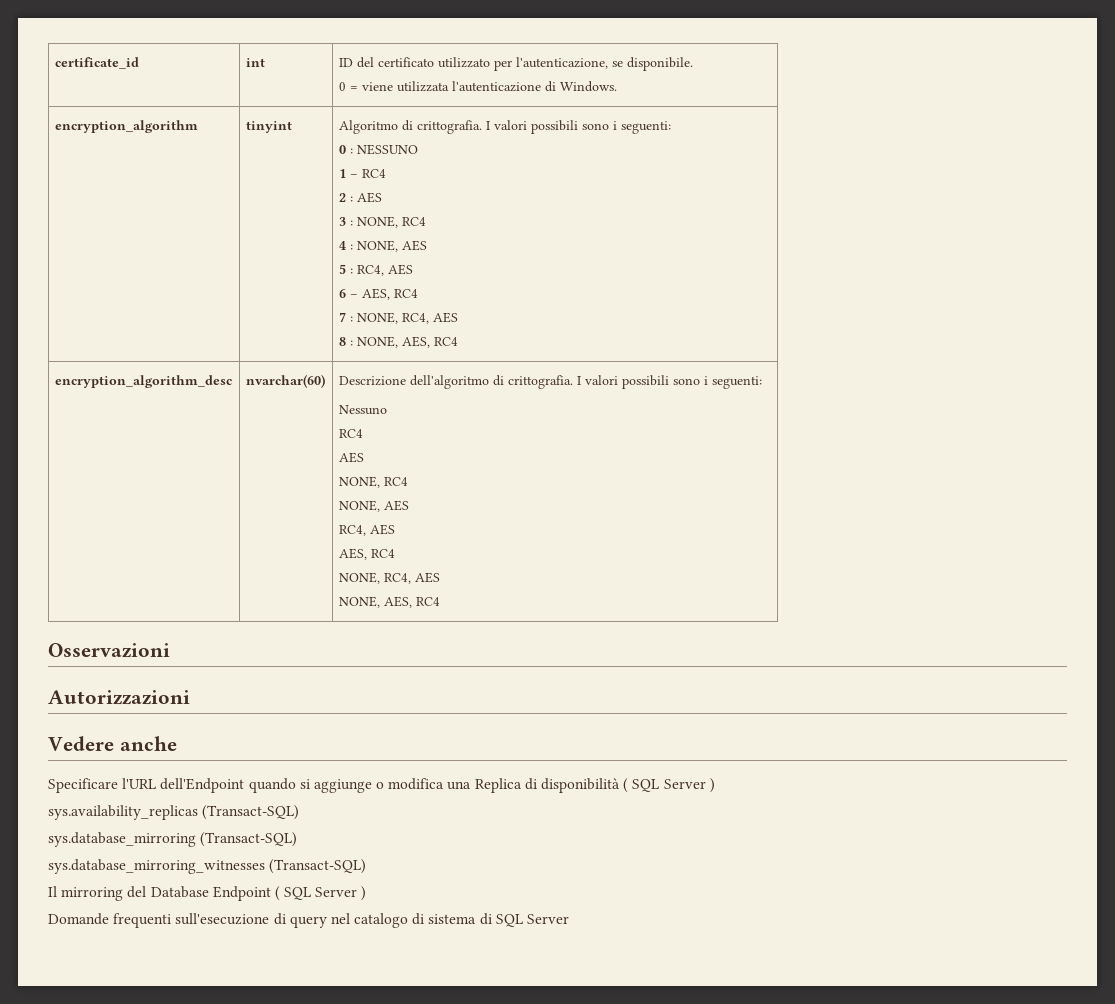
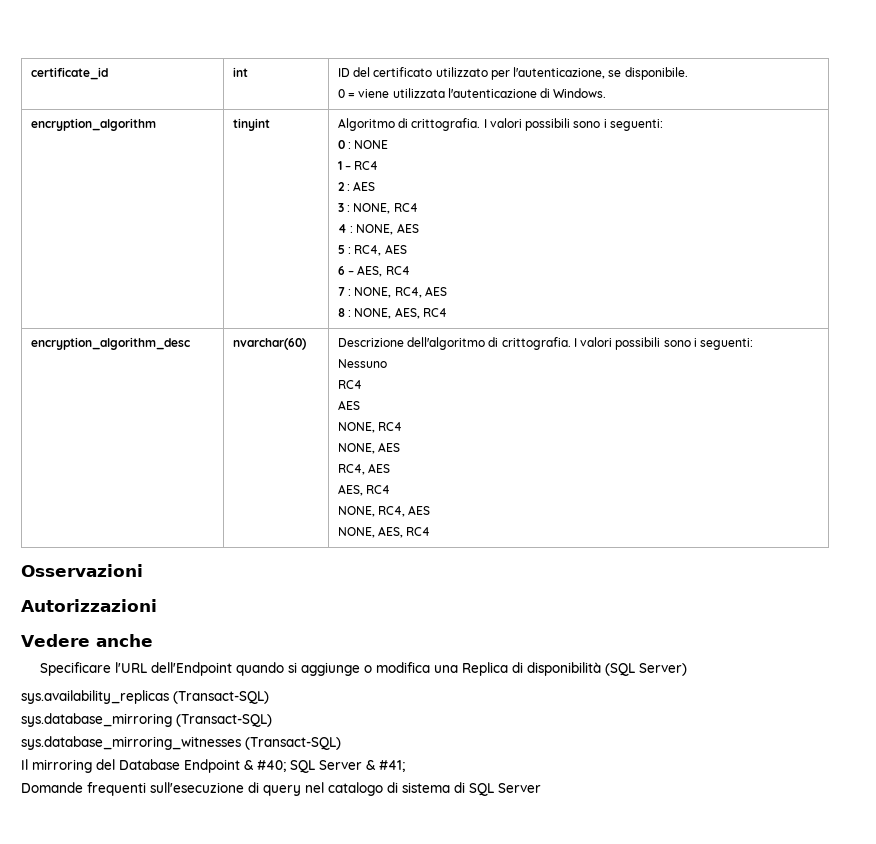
[349,144,418,155] : NESSUNO -> [348,140,389,149] : NONE
[623,778,715,793] ( SQL Server ) -> [605,663,688,676] (SQL Server)
[274,886,367,901] ( SQL Server ) -> [244,760,405,773] & #40; SQL Server & #41;

